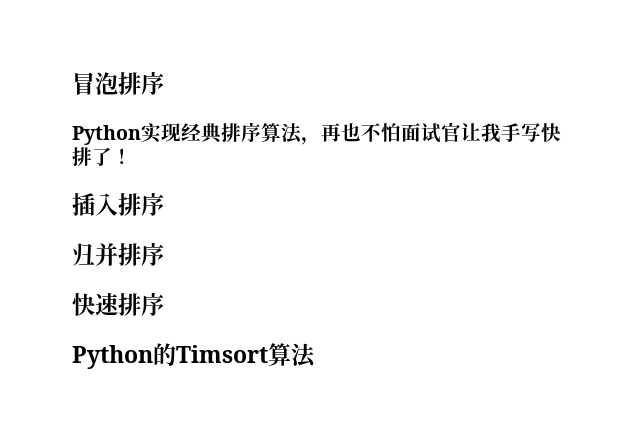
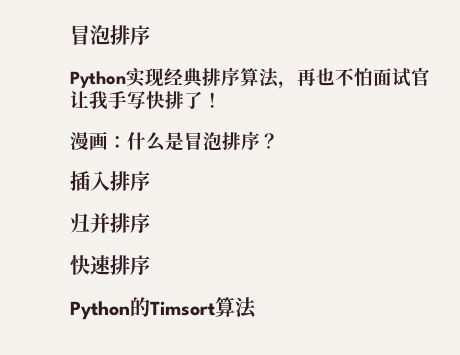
(132, 156) none -> [70,131,279,151] // 漫画：什么是冒泡排序？

